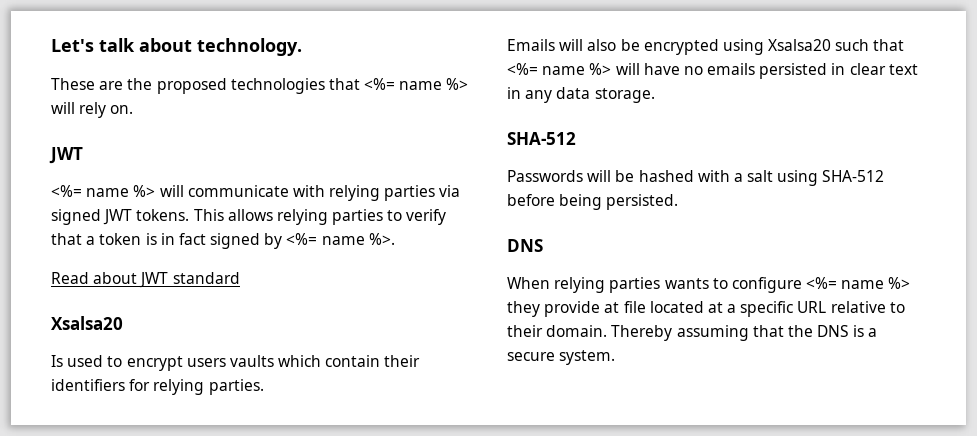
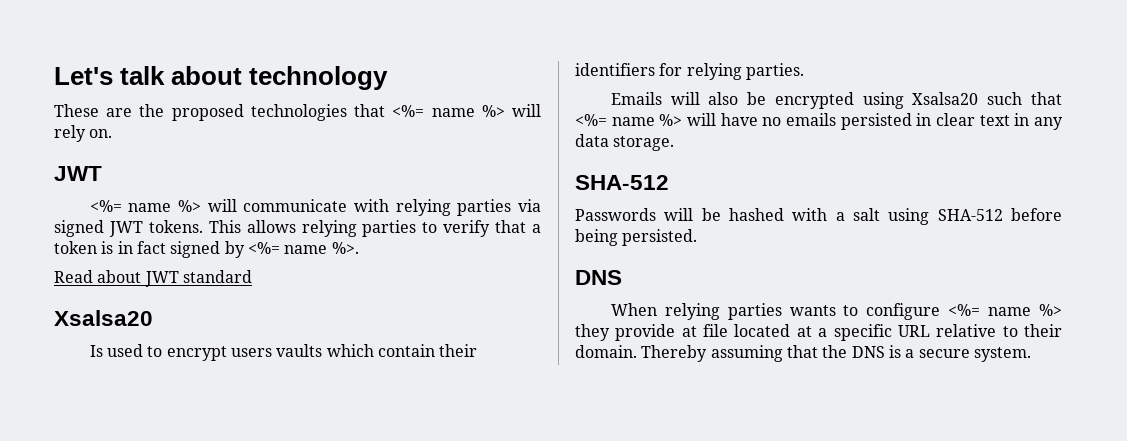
[197,38,302,56] technology. -> [249,66,389,90] technology

